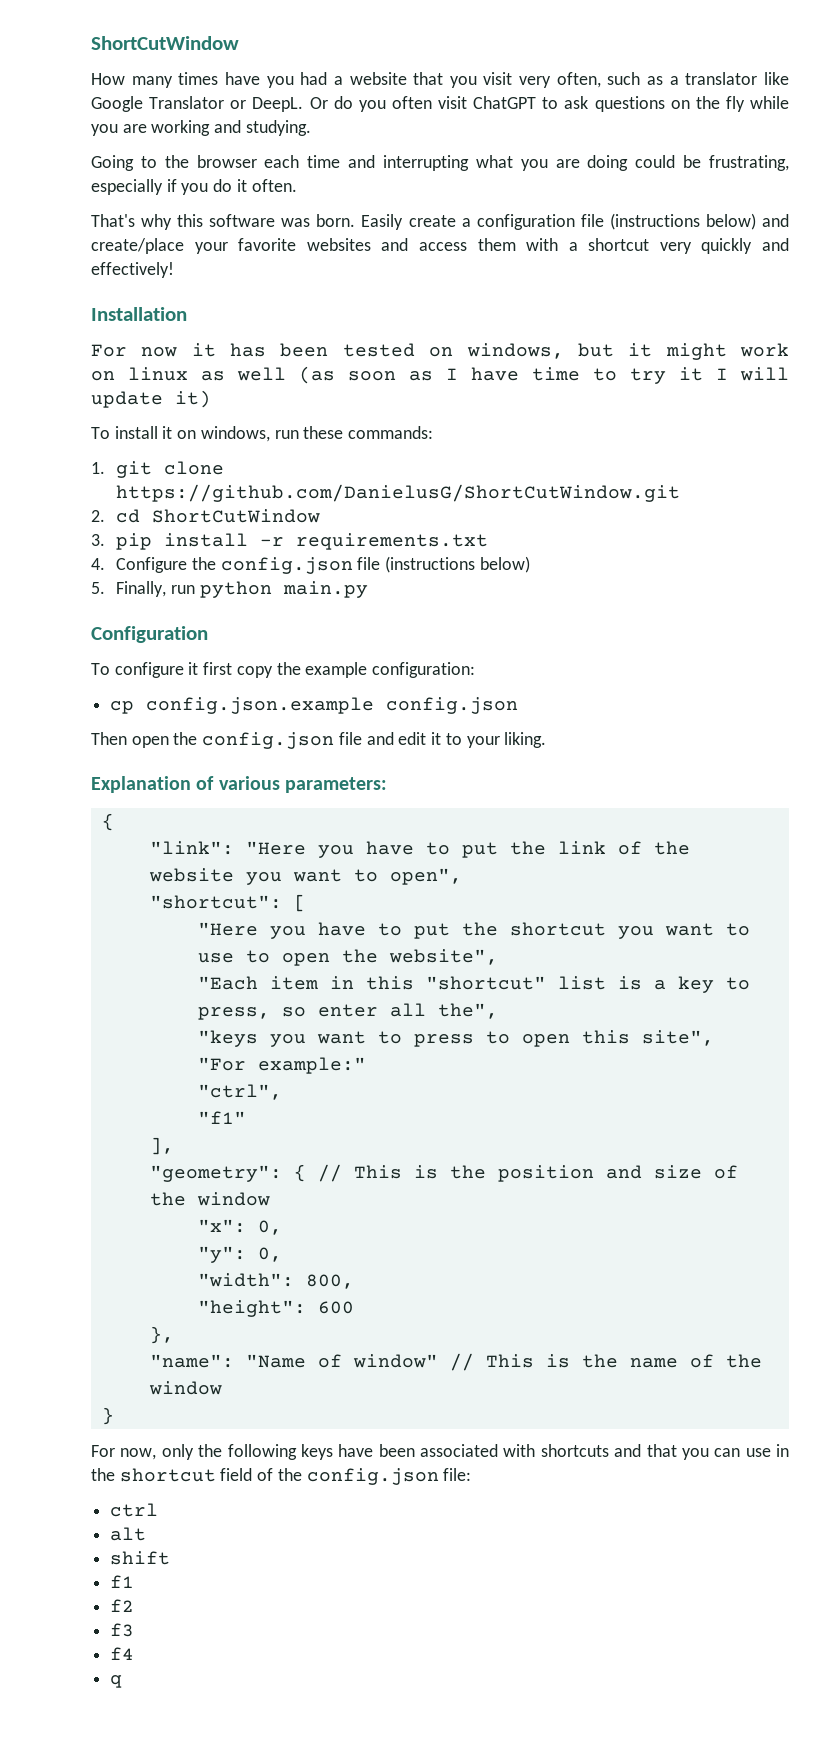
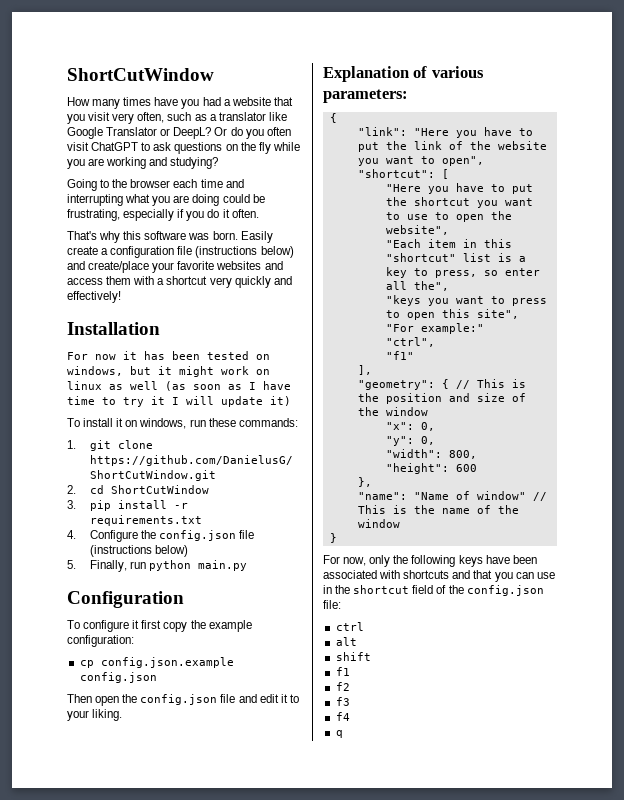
[252,97,304,112] DeepL. -> [173,127,212,139] DeepL?
[245,120,311,136] studying. -> [170,157,219,169] studying?

